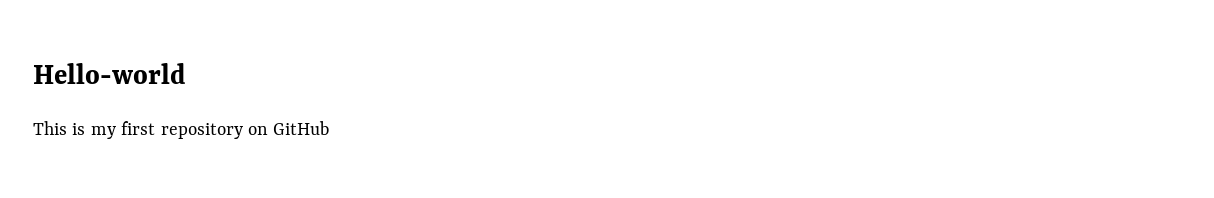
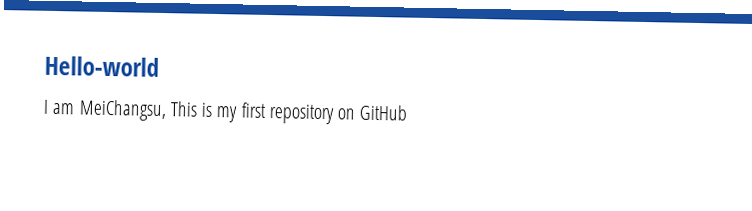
(186, 73) none -> [43,99,167,122] I am MeiChangsu,

